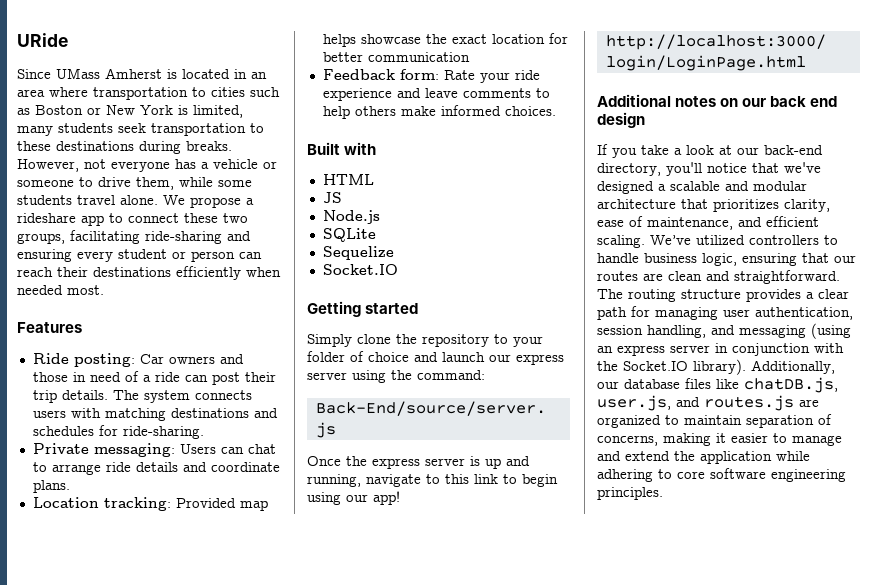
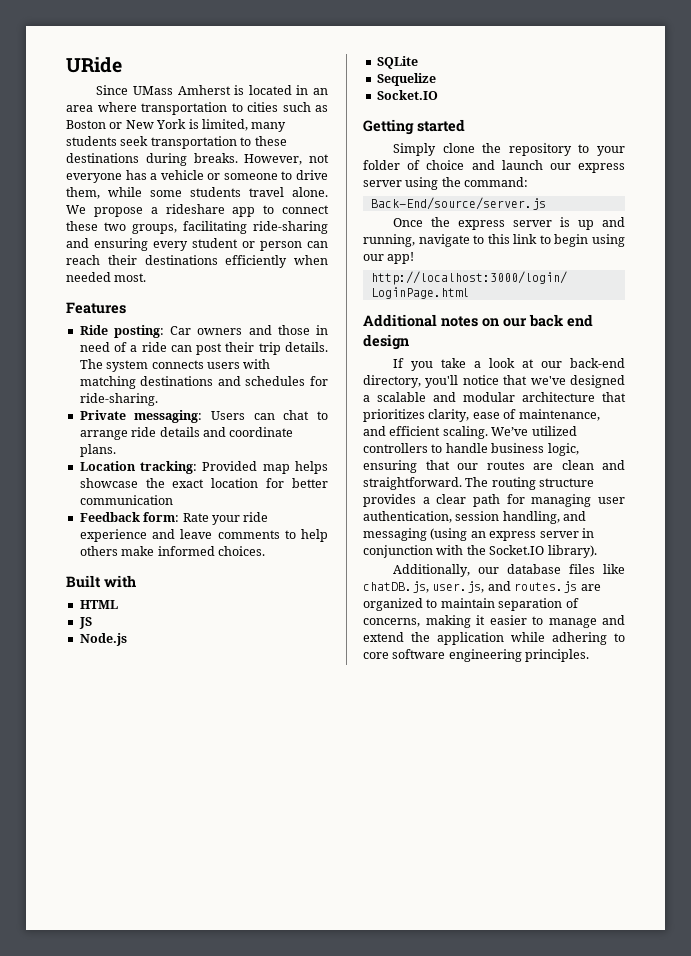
(746, 367) none -> (597, 551) //

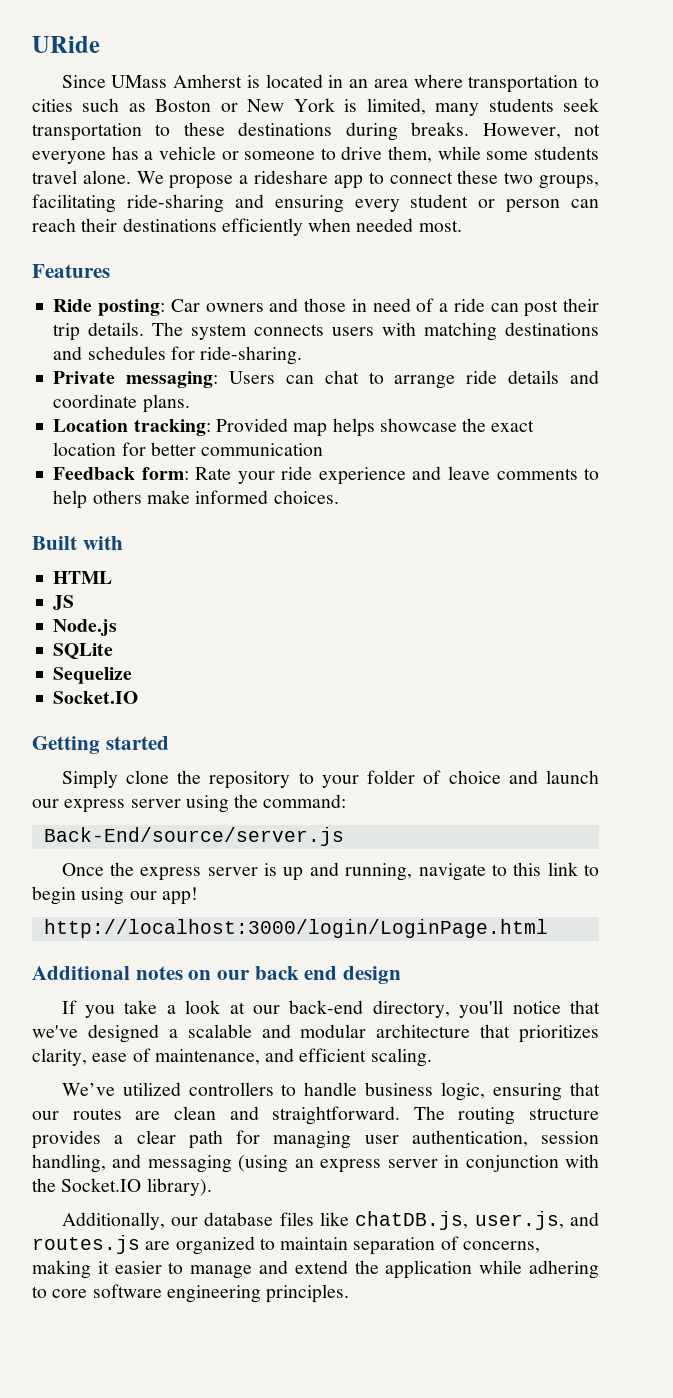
(488, 432) none -> (432, 1057) //

